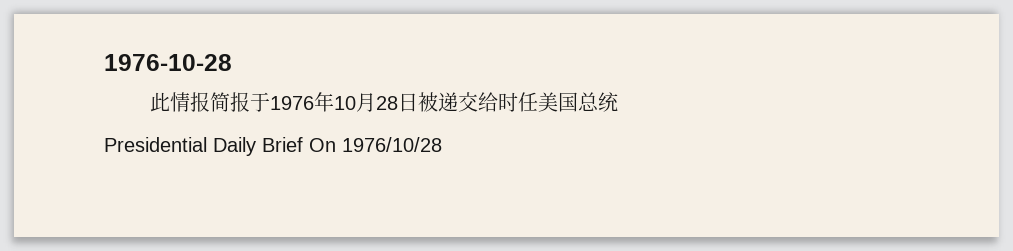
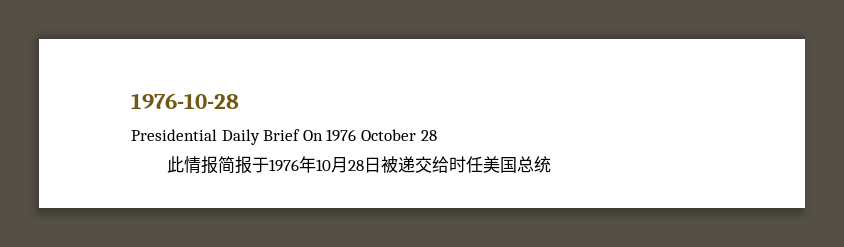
(232, 62) none -> [131,129,437,145] // Presidential Daily Brief On 1976 October 28
[104,137,442,156] // Presidential Daily Brief On 1976/10/28 -> (551, 164) none

